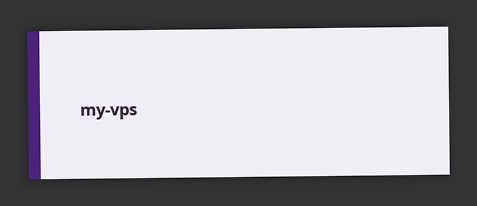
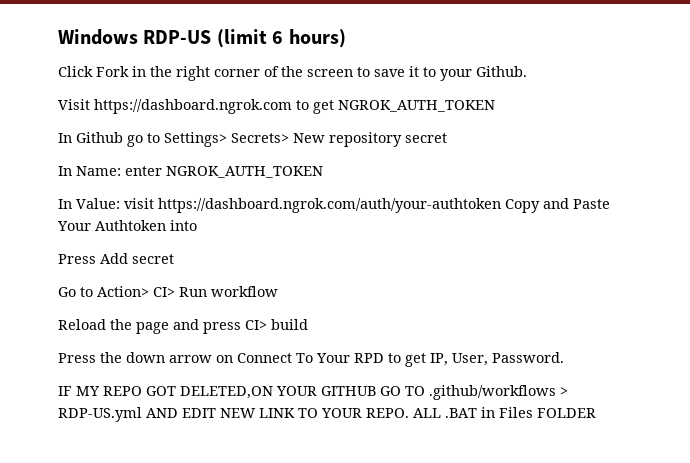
[80,106,138,120] my-vps -> [58,29,346,48] [58,66,527,81] [58,99,495,114] [58,132,447,147] [58,166,323,178] [58,198,610,213] [57,220,197,231] [58,253,174,264] [58,286,278,297] [58,319,308,334] [58,352,564,367] [58,385,568,400] [58,407,596,422] Windows RDP-US (limit 6 hours) // Click Fork in the right corner of the screen to save it to your Github. // Visit https://dashboard.ngrok.com to get NGROK_AUTH_TOKEN // In Github go to Settings> Secrets> New repository secret // In Name: enter NGROK_AUTH_TOKEN // In Value: visit https://dashboard.ngrok.com/auth/your-authtoken Copy and Paste Your Authtoken into // Press Add secret // Go to Action> CI> Run workflow // Reload the page and press CI> build // Press the down arrow on Connect To Your RPD to get IP, User, Password. // IF MY REPO GOT DELETED,ON YOUR GITHUB GO TO .github/workflows > RDP-US.yml AND EDIT NEW LINK TO YOUR REPO. ALL .BAT in Files FOLDER

